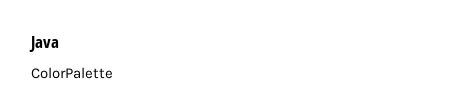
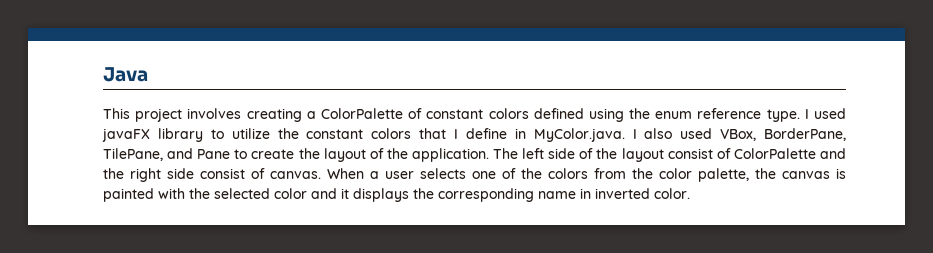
[31,67,113,79] ColorPalette -> [103,108,846,122] [102,128,846,142] [103,148,846,162] [103,168,846,182] [103,188,690,202] This project involves creating a ColorPalette of constant colors defined using the enum reference type. I used javaFX library to utilize the constant colors that I define in MyColor.java. I also used VBox, BorderPane, TilePane, and Pane to create the layout of the application. The left side of the layout consist of ColorPalette and the right side consist of canvas. When a user selects one of the colors from the color palette, the canvas is painted with the selected color and it displays the corresponding name in inverted color.

